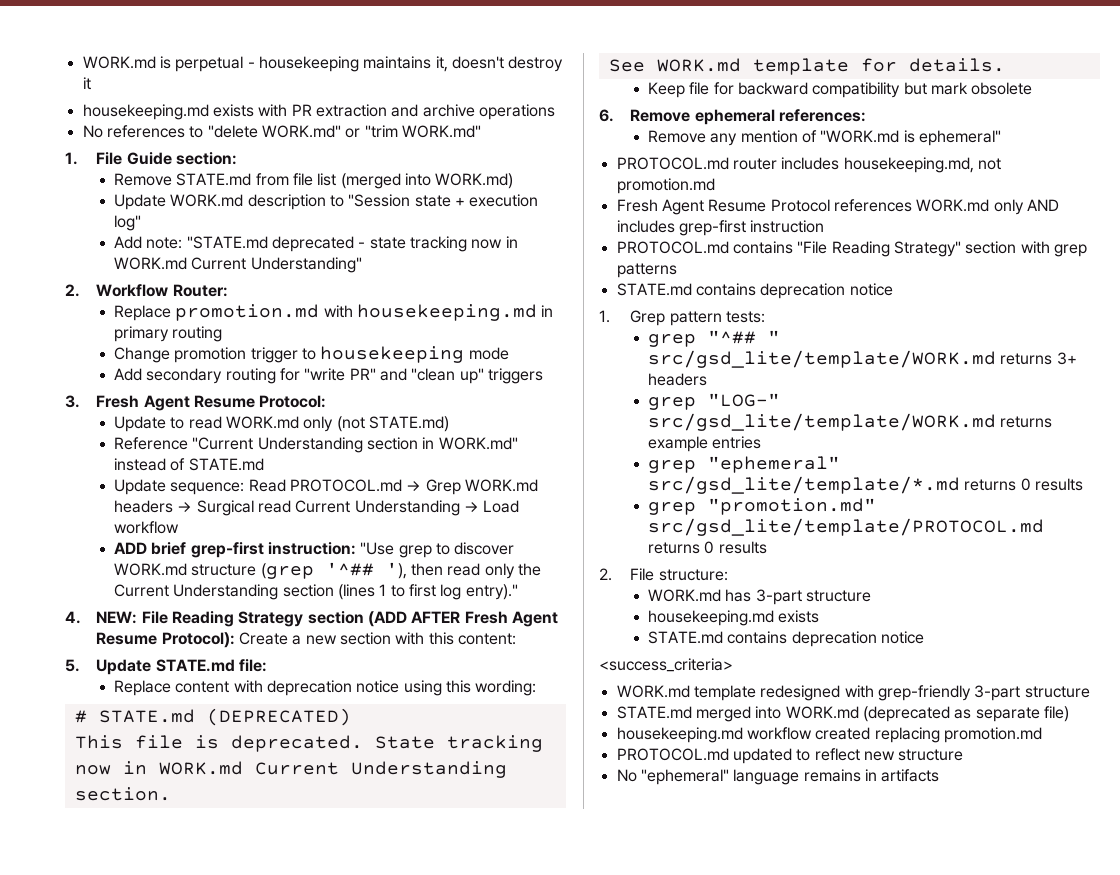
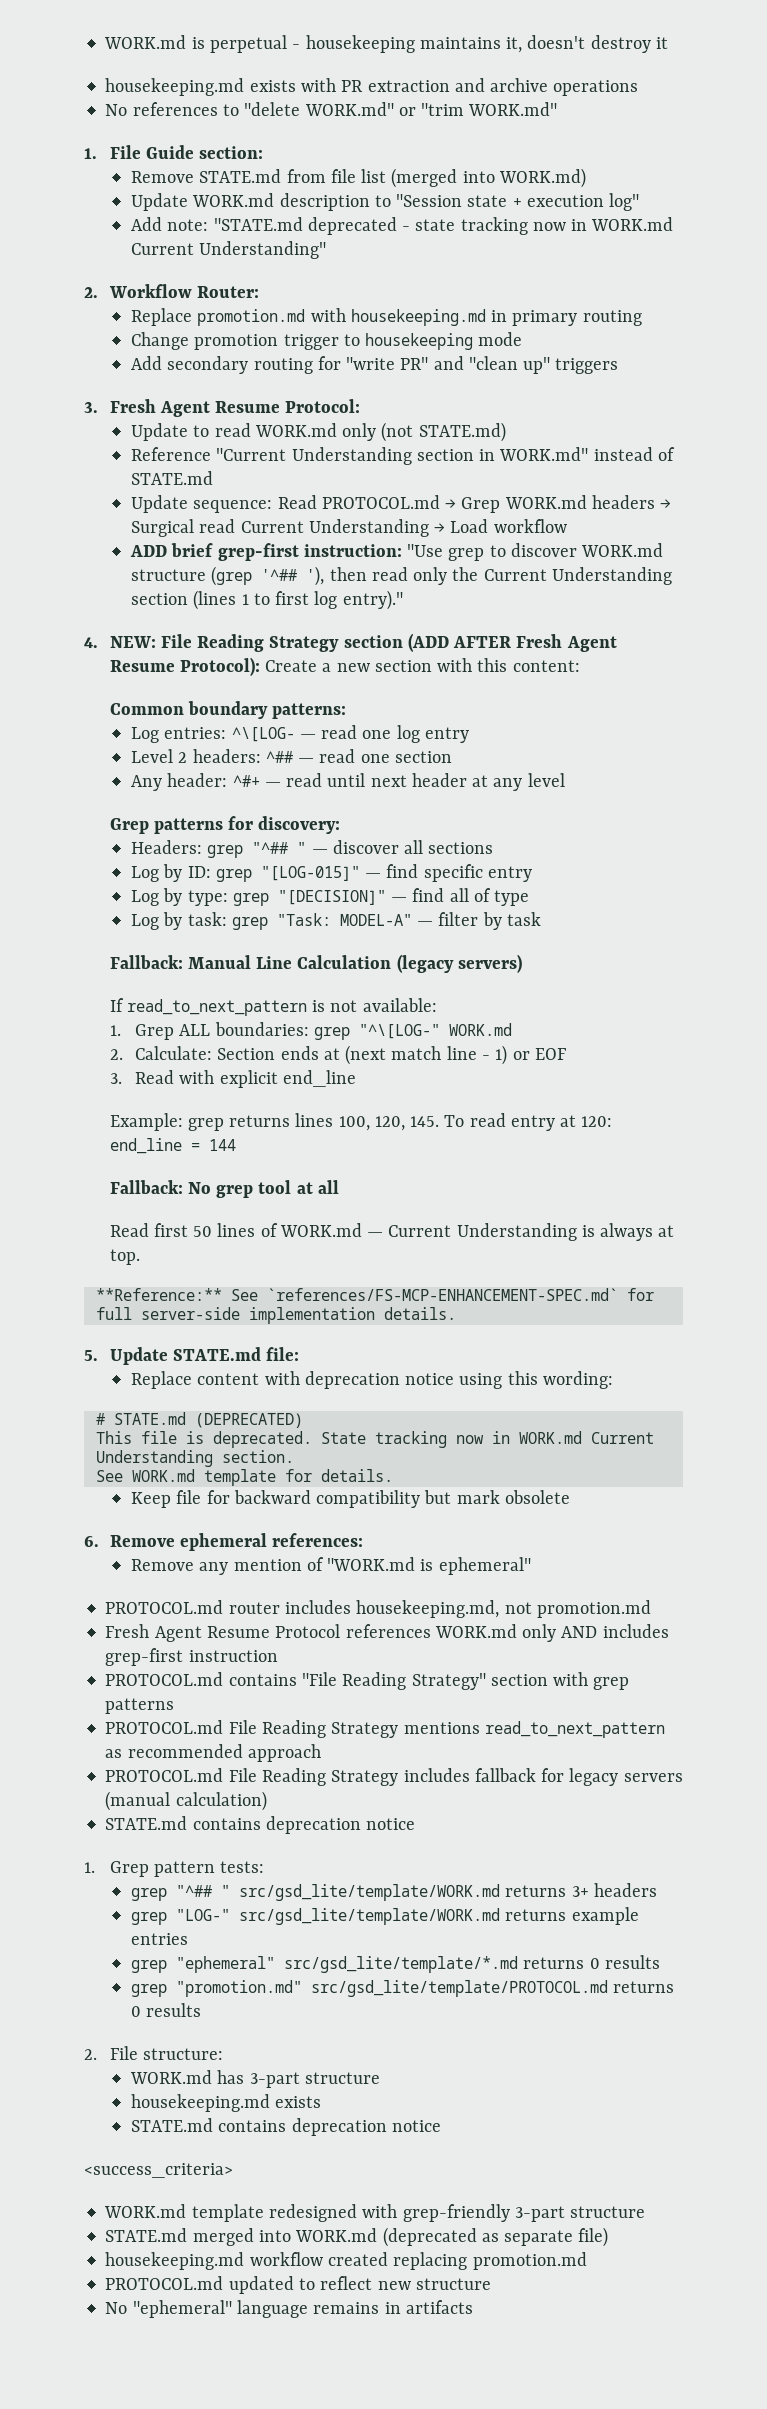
(517, 639) none -> [109,701,347,719] [131,725,469,743] [131,749,452,763] [131,773,565,791] [109,816,341,834] [131,840,494,858] [131,864,532,882] [131,888,530,906] [131,912,541,930] [109,954,522,973] [109,998,437,1016] [109,1022,512,1040] [109,1045,566,1065] [109,1070,356,1088] [109,1113,613,1131] [109,1138,236,1154] [109,1180,339,1198] [109,1223,675,1241] [109,1249,140,1265] [95,1288,654,1301] [95,1307,456,1324] // Common boundary patterns: // Log entries: ^\[LOG- — read one log entry // Level 2 headers: ^## — read one section // Any header: ^#+ — read until next header at any level // Grep patterns for discovery: // Headers: grep "^## " — discover all sections // Log by ID: grep "[LOG-015]" — find specific entry // Log by type: grep "[DECISION]" — find all of type // Log by task: grep "Task: MODEL-A" — filter by task // Fallback: Manual Line Calculation (legacy servers) // If read_to_next_pattern is not available: // 1. Grep ALL boundaries: grep "^\[LOG-" WORK.md // 2. Calculate: Section ends at (next match line - 1) or EOF // 3. Read with explicit end_line // Example: grep returns lines 100, 120, 145. To read entry at 120: end_line = 144 // Fallback: No grep tool at all // Read first 50 lines of WORK.md — Current Understanding is always at top. // **Reference:** See `references/FS-MCP-ENHANCEMENT-SPEC.md` for full server-side implementation details.
(677, 270) none -> [105,1720,665,1738] [105,1744,321,1762] [105,1768,683,1786] [105,1791,267,1811] // PROTOCOL.md File Reading Strategy mentions read_to_next_pattern as recommended approach // PROTOCOL.md File Reading Strategy includes fallback for legacy servers (manual calculation)

